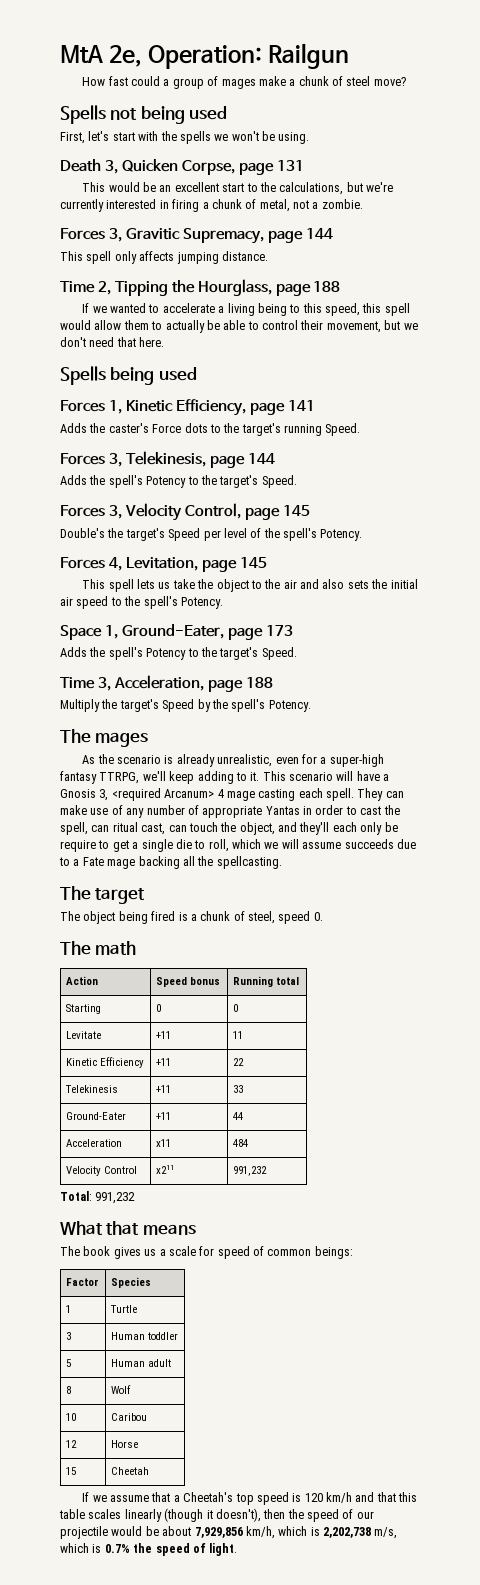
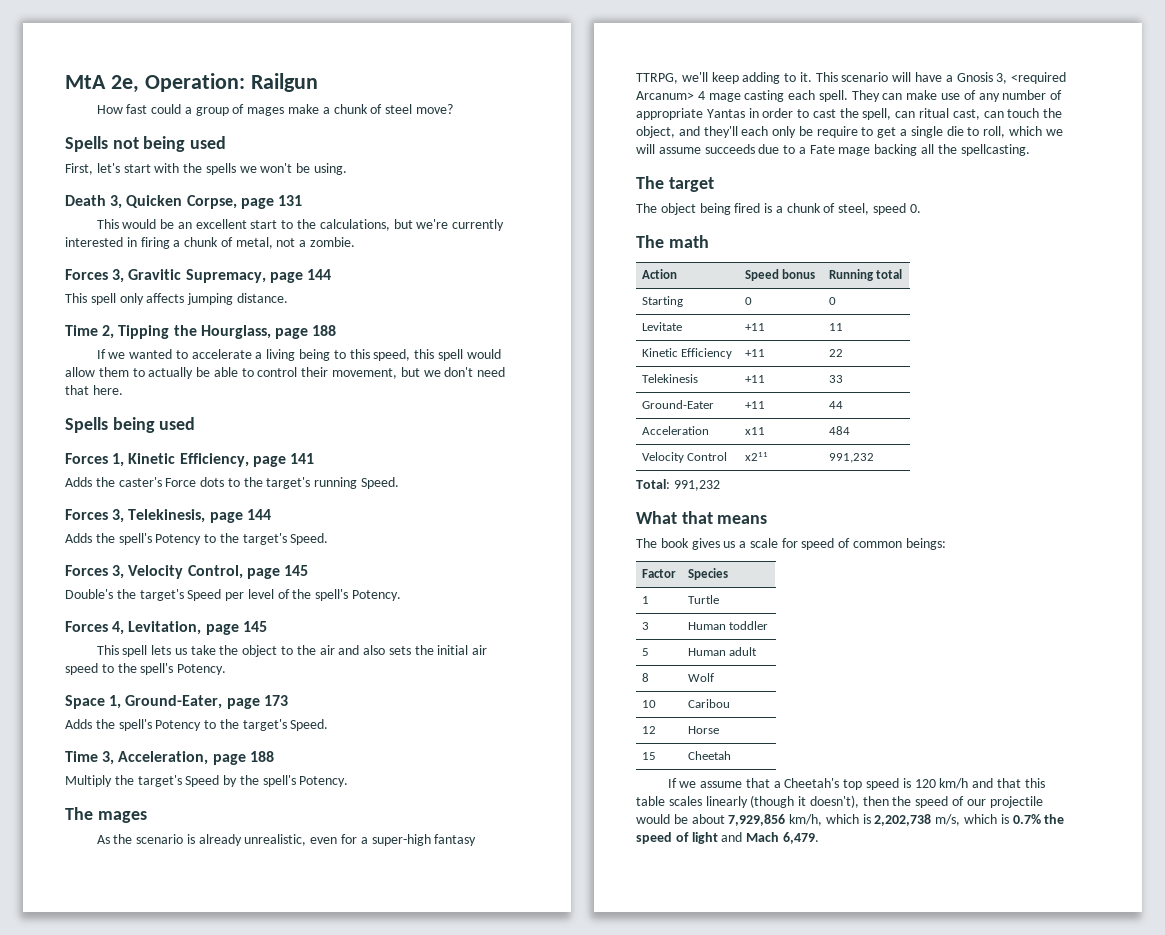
[209,1543,238,1556] light. -> [691,832,819,844] light and Mach 6,479.

